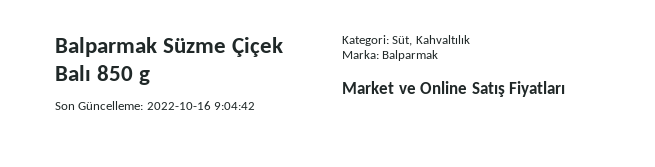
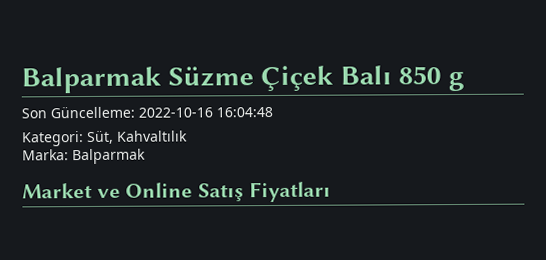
[214,102,256,110] 9:04:42 -> [216,107,273,118] 16:04:48

